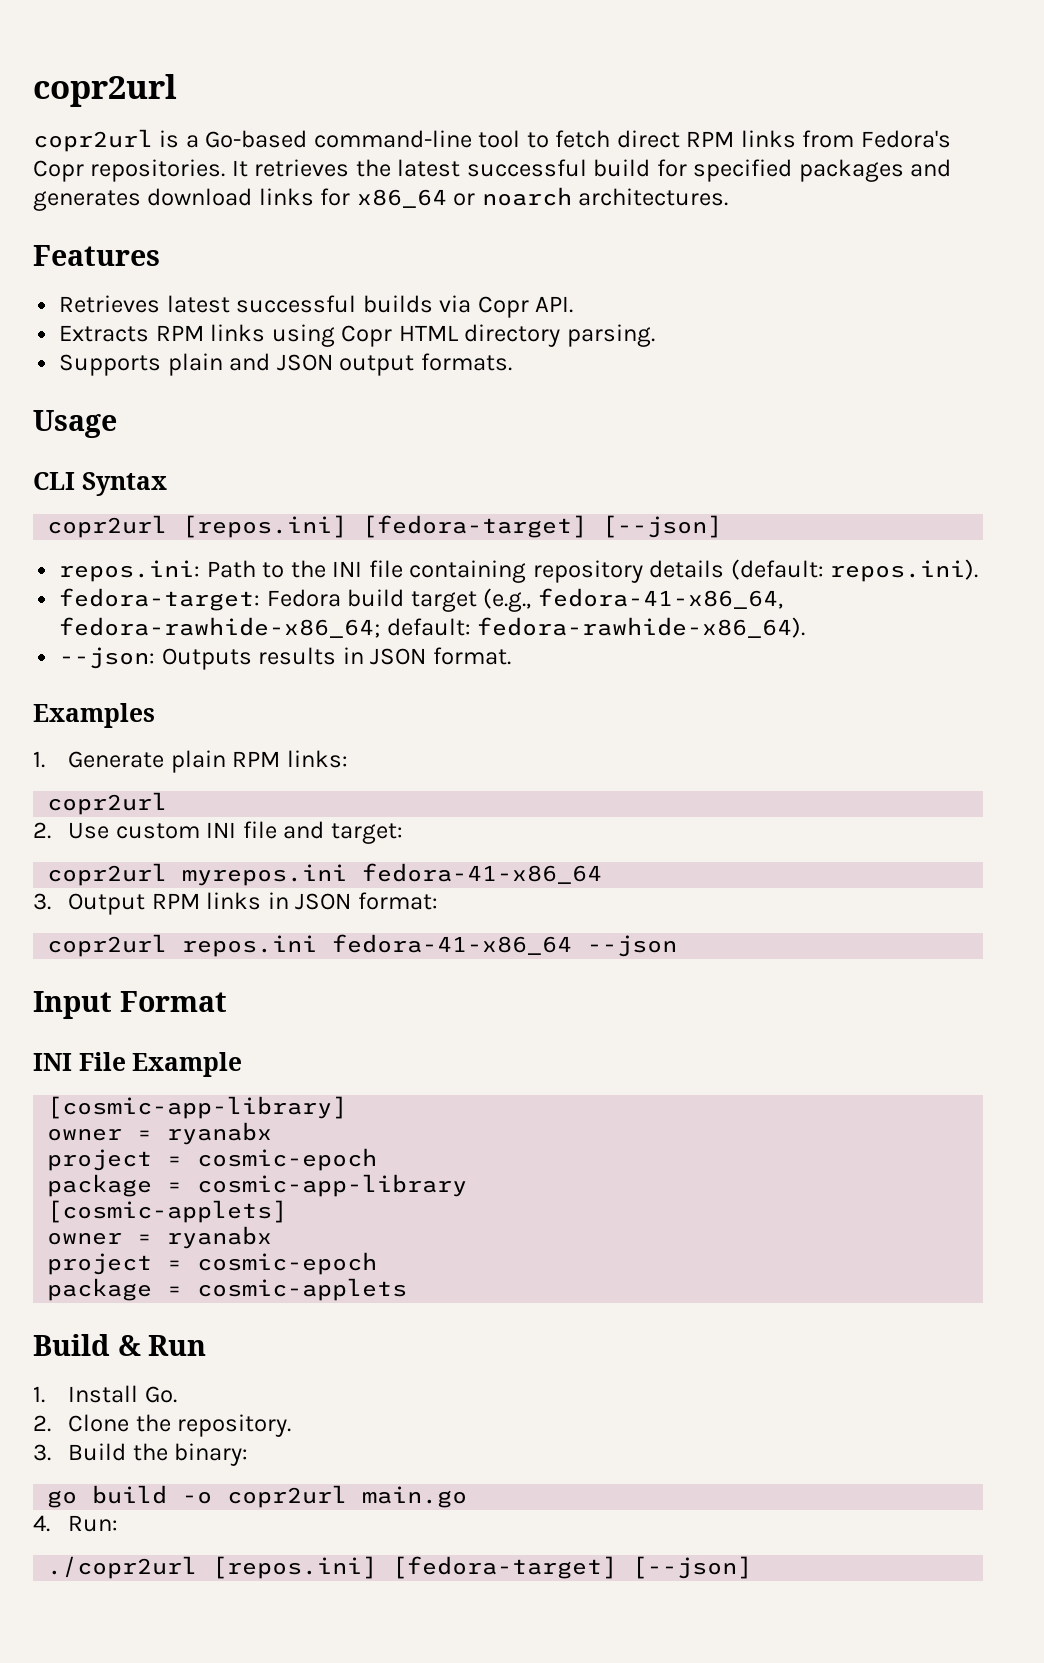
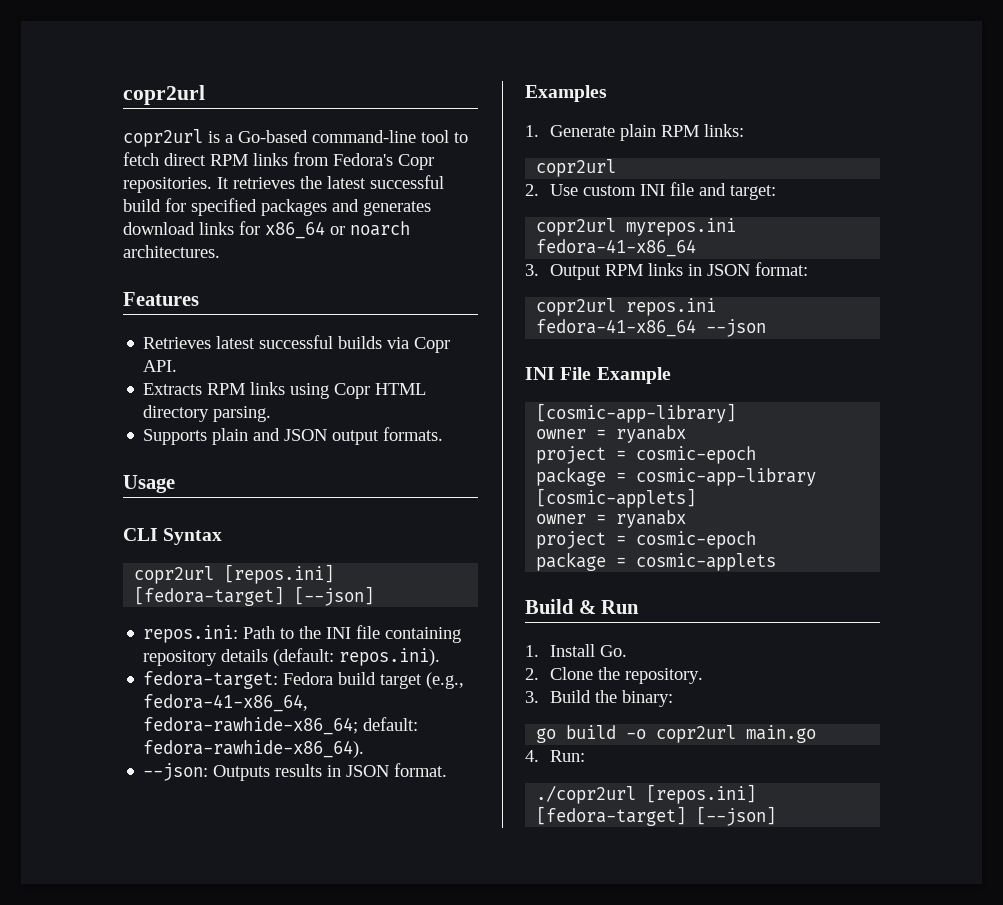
[33,991,227,1019] // Input Format -> (767, 328) none

